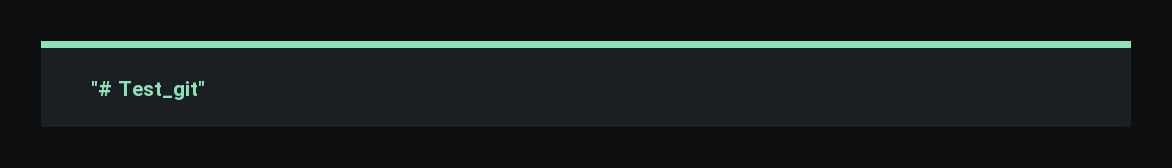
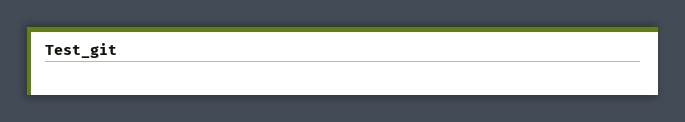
[91,81,205,100] "# Test_git" -> [45,43,117,58] Test_git

